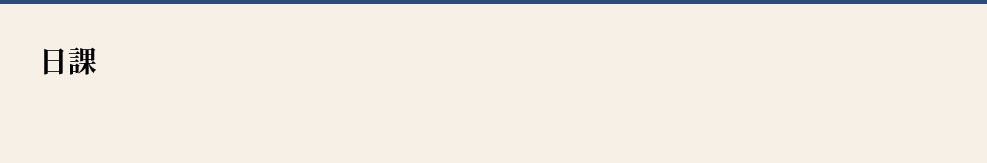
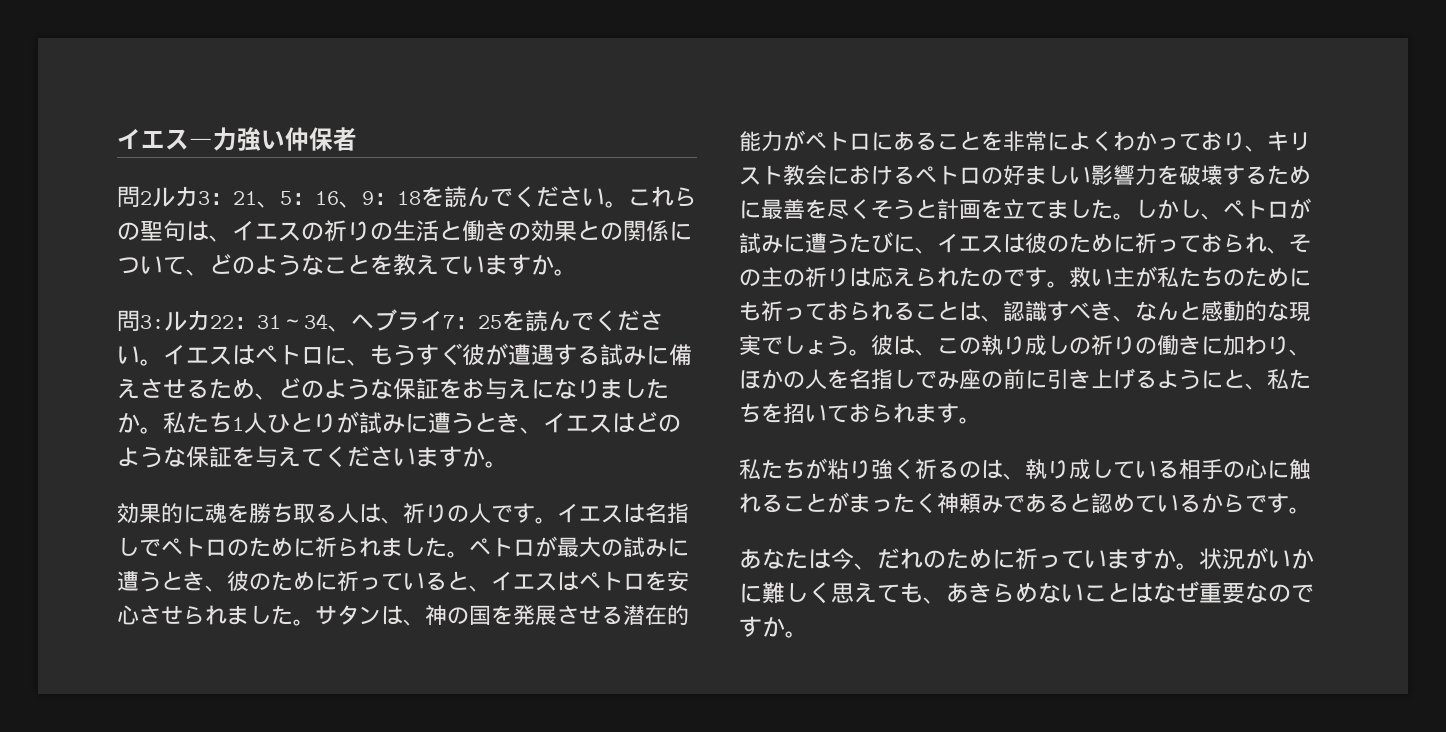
[39,47,97,75] 日課 -> [117,127,357,151] [117,186,697,208] [117,220,692,242] [117,254,577,276] [117,309,663,332] [117,343,692,366] [117,378,669,400] [117,411,681,434] [117,446,508,468] [117,503,689,524] [117,536,689,558] [117,571,689,592] [117,605,689,626] [739,130,1311,152] [739,164,1311,186] [739,198,1311,220] [739,232,1311,254] [739,266,1311,288] [739,301,1311,322] [739,335,1311,356] [739,368,1311,390] [739,403,981,424] [739,458,1311,480] [739,492,1311,514] [739,547,1314,570] [739,581,1314,604] [739,616,808,638] イエス―力強い仲保者 // 問2ルカ3：21、5：16、9：18を読んでください。これらの聖句は、イエスの祈りの生活と働きの効果との関係について、どのようなことを教えていますか。 // 問3:ルカ22：31～34、ヘブライ7：25を読んでください。イエスはペトロに、もうすぐ彼が遭遇する試みに備えさせるため、どのような保証をお与えになりましたか。私たち1人ひとりが試みに遭うとき、イエスはどのような保証を与えてくださいますか。 // 効果的に魂を勝ち取る人は、祈りの人です。イエスは名指しでペトロのために祈られました。ペトロが最大の試みに遭うとき、彼のために祈っていると、イエスはペトロを安心させられました。サタンは、神の国を発展させる潜在的能力がペトロにあることを非常によくわかっており、キリスト教会におけるペトロの好ましい影響力を破壊するために最善を尽くそうと計画を立てました。しかし、ペトロが試みに遭うたびに、イエスは彼のために祈っておられ、その主の祈りは応えられたのです。救い主が私たちのためにも祈っておられることは、認識すべき、なんと感動的な現実でしょう。彼は、この執り成しの祈りの働きに加わり、ほかの人を名指しでみ座の前に引き上げるようにと、私たちを招いておられます。 // 私たちが粘り強く祈るのは、執り成している相手の心に触れることがまったく神頼みであると認めているからです。 // あなたは今、だれのために祈っていますか。状況がいかに難しく思えても、あきらめないことはなぜ重要なのですか。

